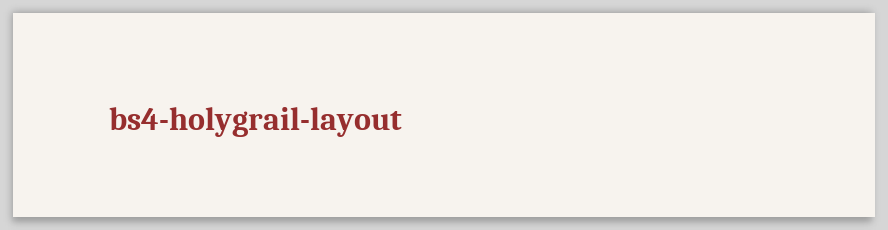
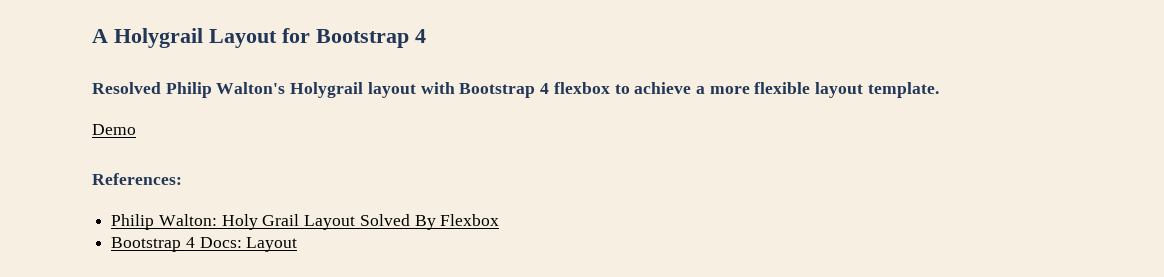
[109,107,402,137] bs4-holygrail-layout -> [92,28,426,48] [92,82,939,98] [92,124,136,135] [92,173,182,185] [111,214,500,230] [111,237,298,252] A Holygrail Layout for Bootstrap 4 // Resolved Philip Walton's Holygrail layout with Bootstrap 4 flexbox to achieve a more flexible layout template. // Demo // References: // Philip Walton: Holy Grail Layout Solved By Flexbox // Bootstrap 4 Docs: Layout

